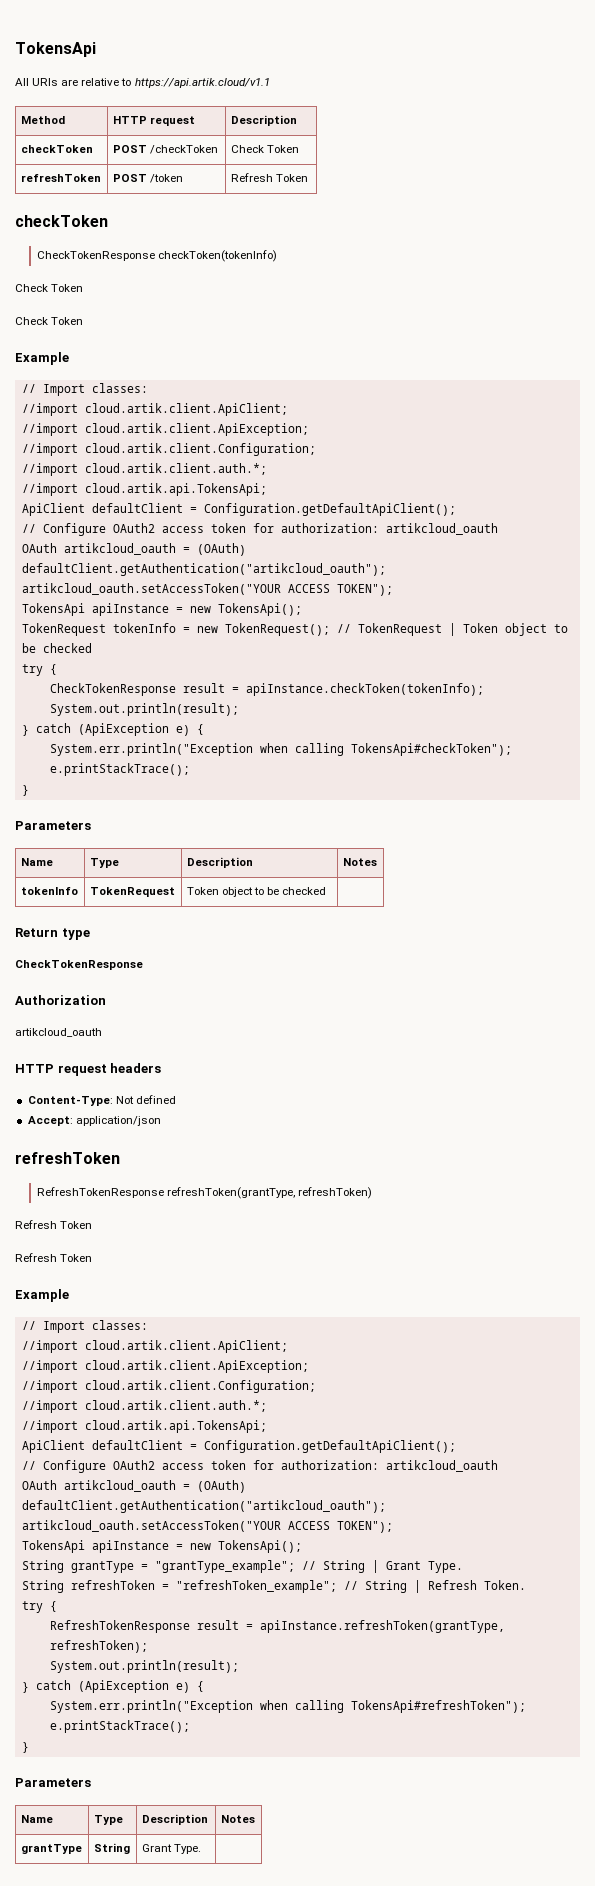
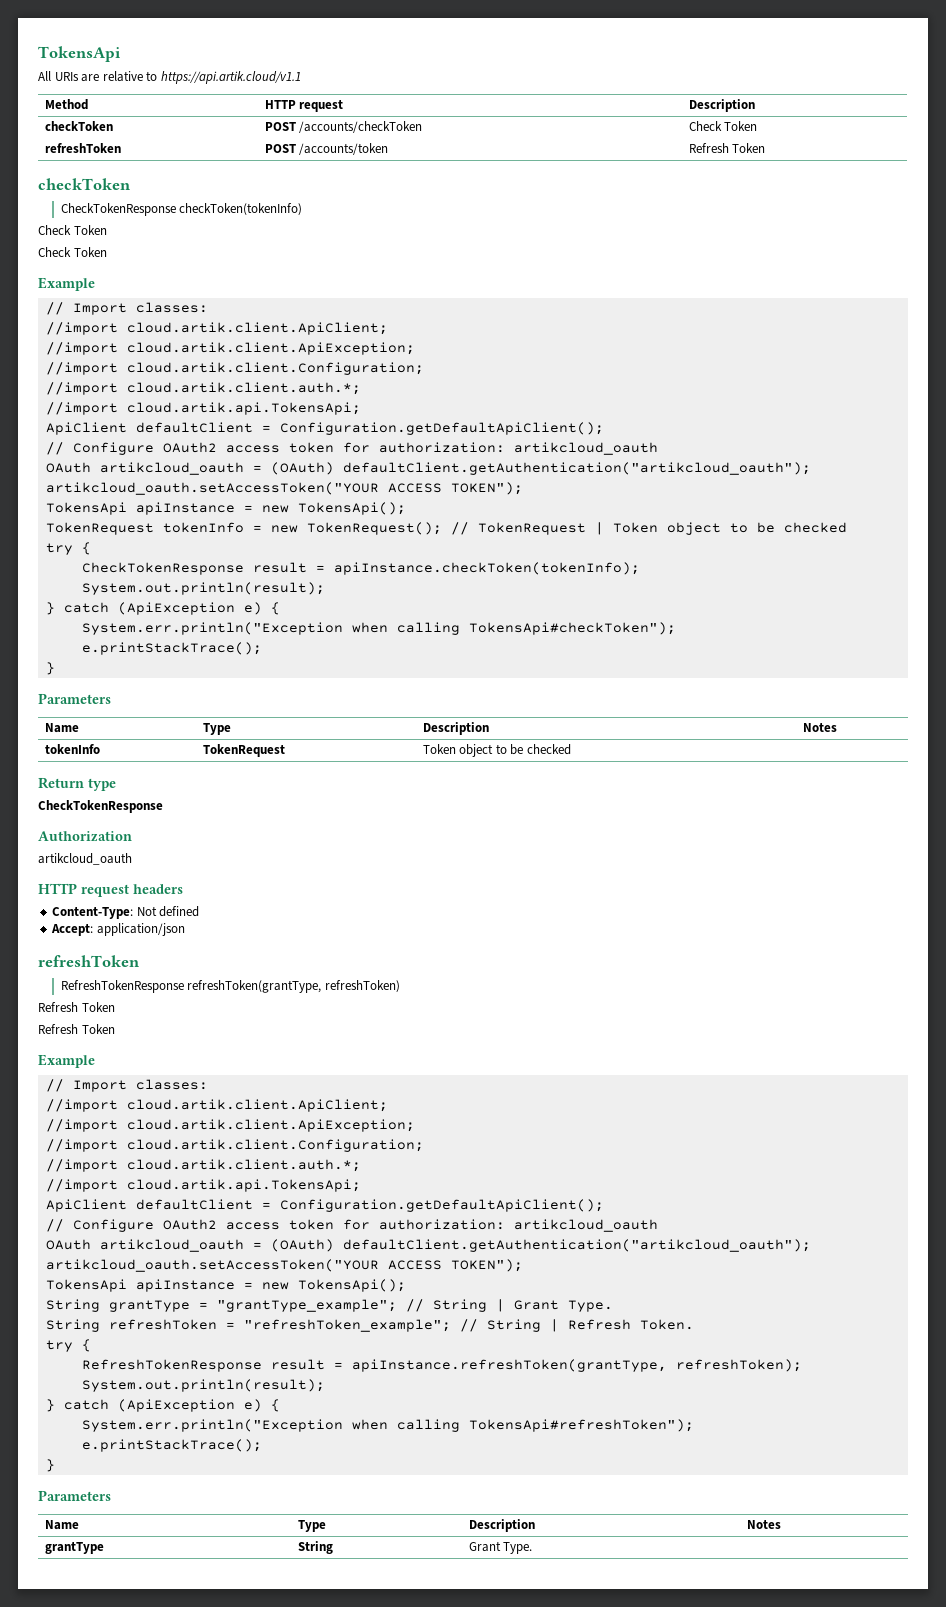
[149,145,218,154] /checkToken -> [299,121,423,133] /accounts/checkToken
[149,174,183,183] /token -> [299,143,389,155] /accounts/token

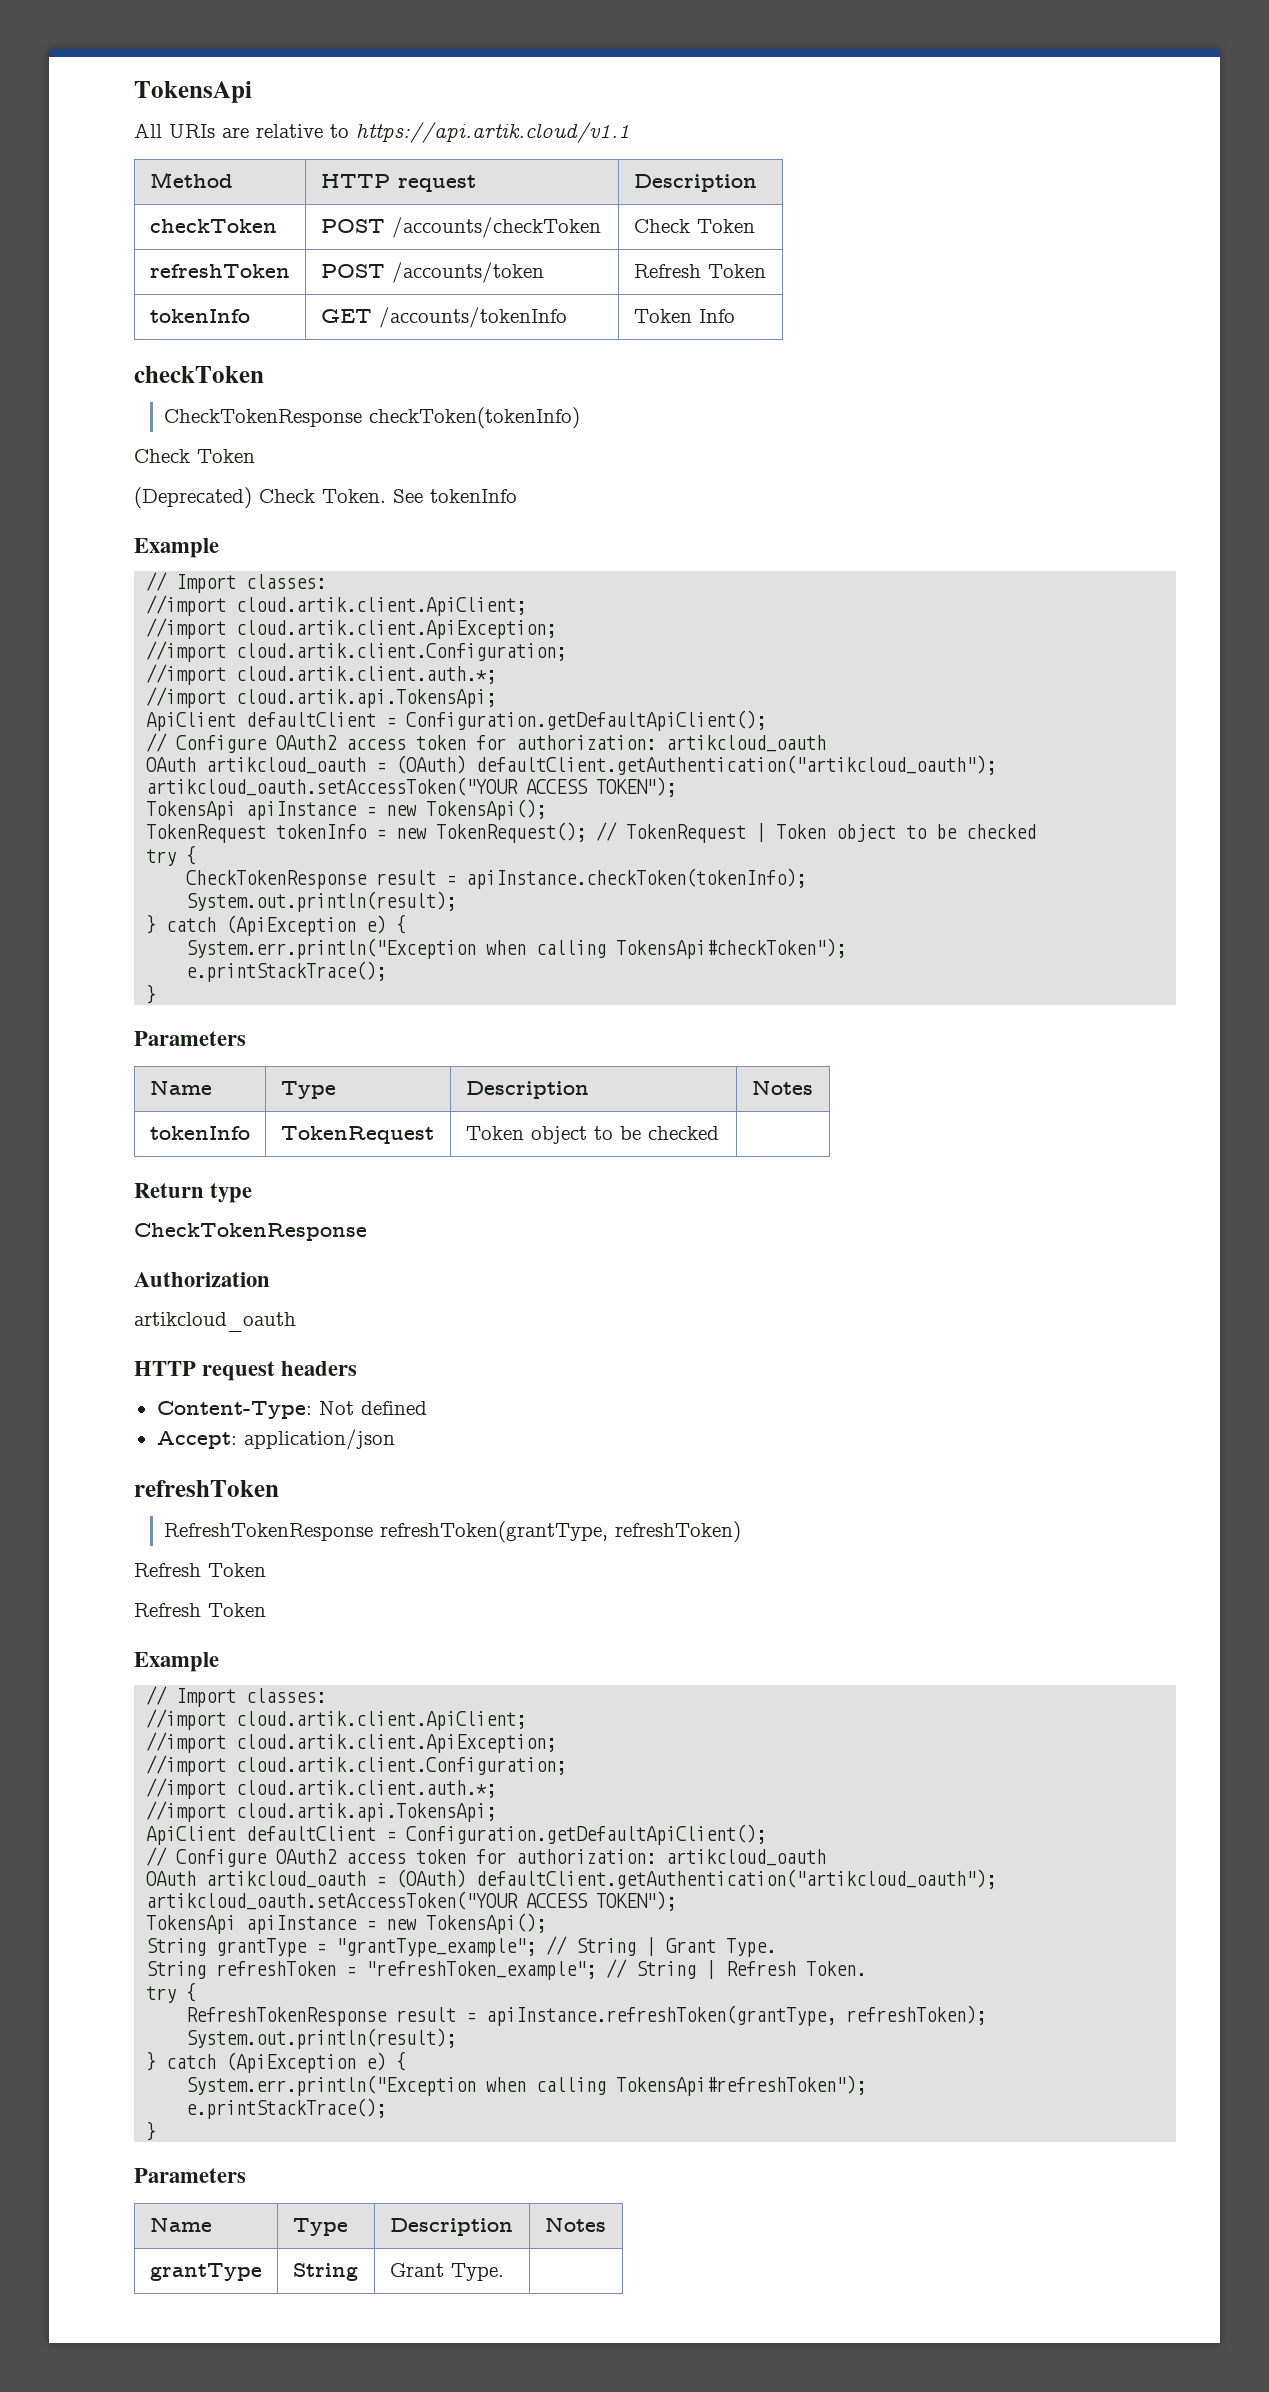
(766, 148) none -> [149,309,250,323] [320,307,567,328] [633,309,735,323] // tokenInfo | GET /accounts/tokenInfo | Token Info
[38,247,107,257] Check Token -> [134,487,517,509] (Deprecated) Check Token. See tokenInfo

